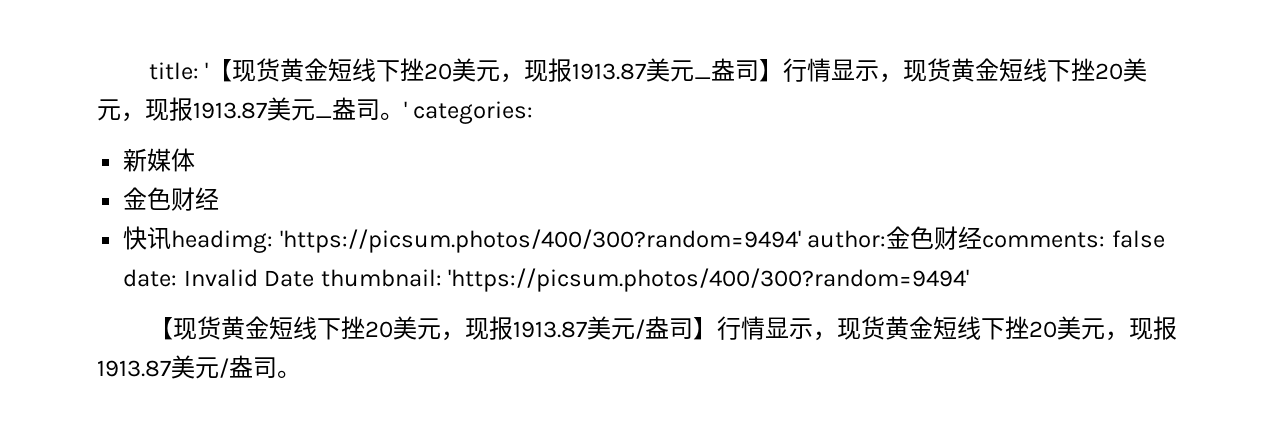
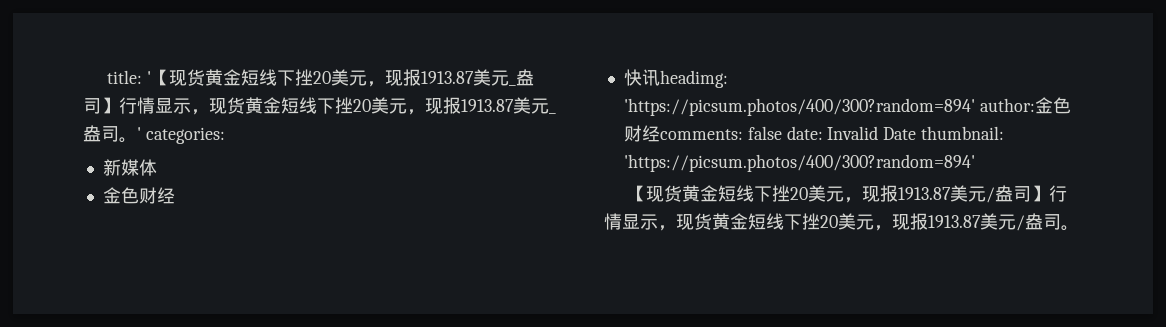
[279,229,801,253] 'https://picsum.photos/400/300?random=9494' -> [623,98,975,116] 'https://picsum.photos/400/300?random=894'
[448,268,970,292] 'https://picsum.photos/400/300?random=9494' -> [623,154,975,172] 'https://picsum.photos/400/300?random=894'

